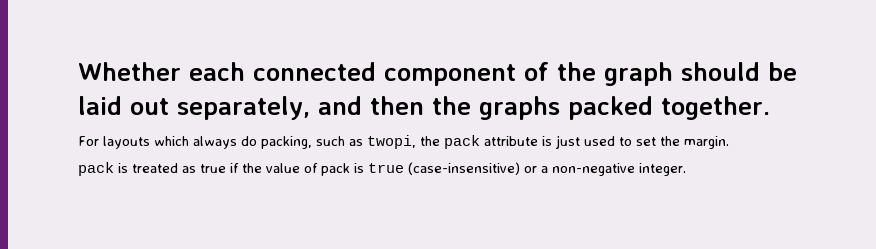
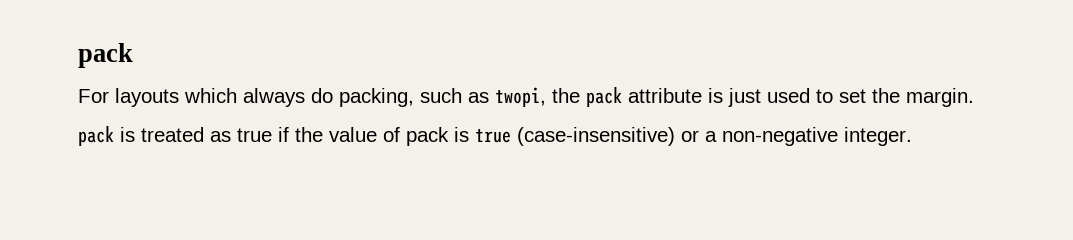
[78,62,797,86] [78,96,770,120] Whether each connected component of the graph should be laid out separately, and then the graphs packed together. -> [78,43,133,68] pack

